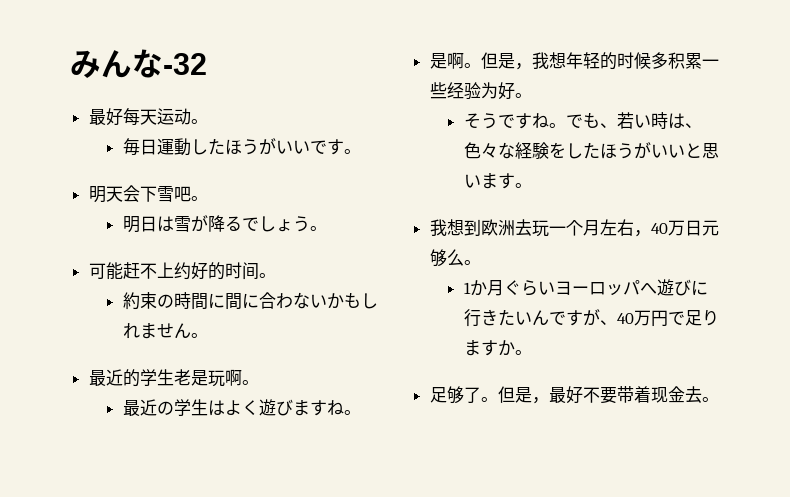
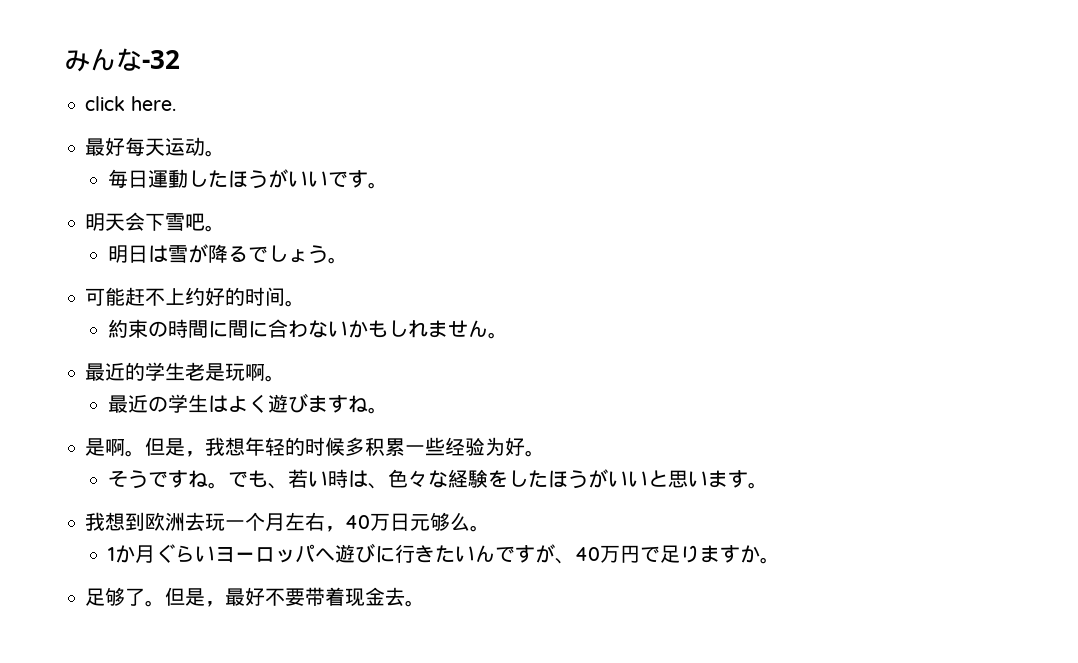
(207, 64) none -> [85,96,176,111] // click here.

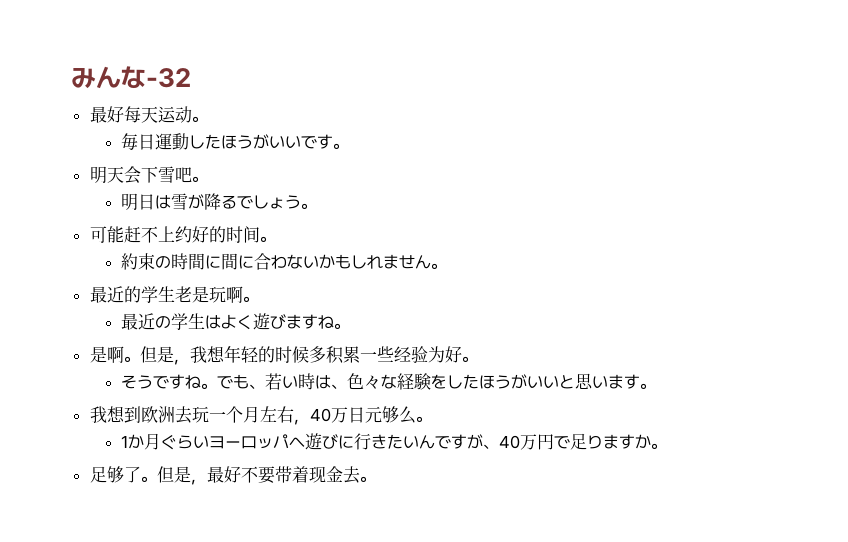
[85,96,176,111] // click here. -> (191, 78) none

